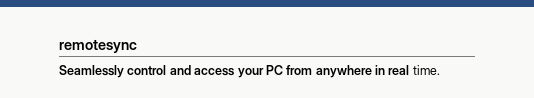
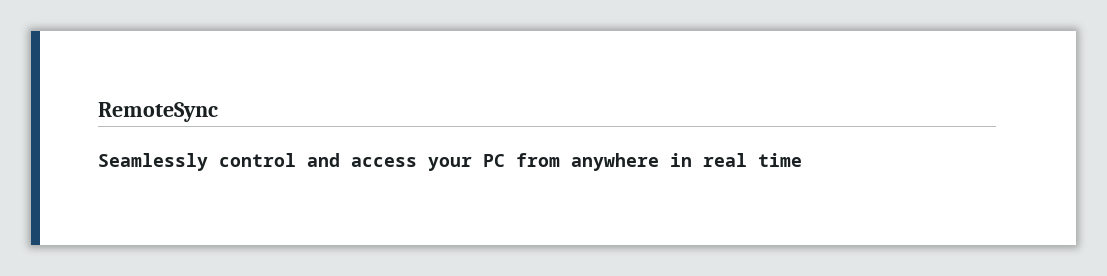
[59,39,137,53] remotesync -> [98,102,218,122] RemoteSync
[412,65,440,75] time. -> [758,153,802,167] time

